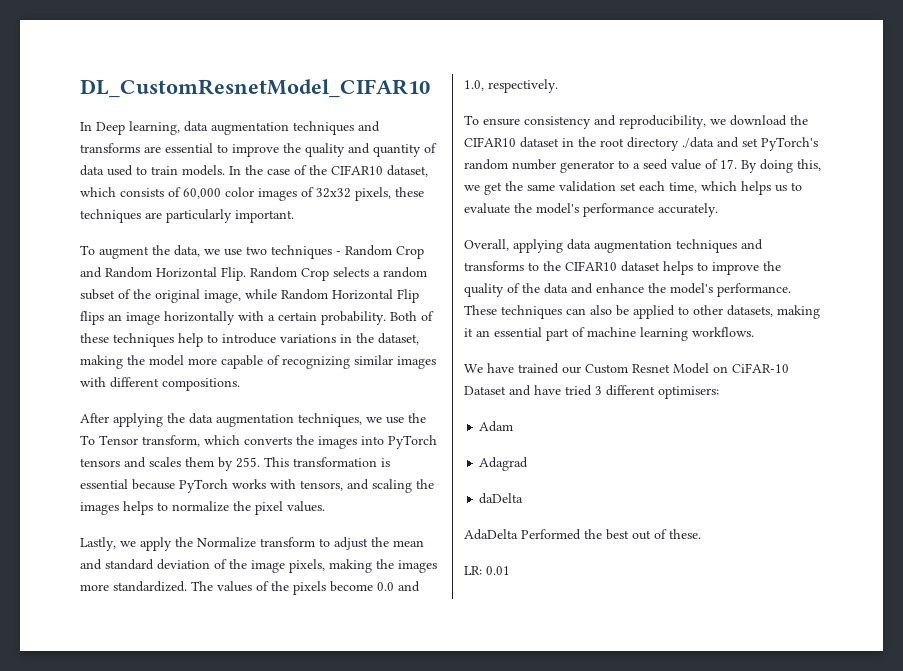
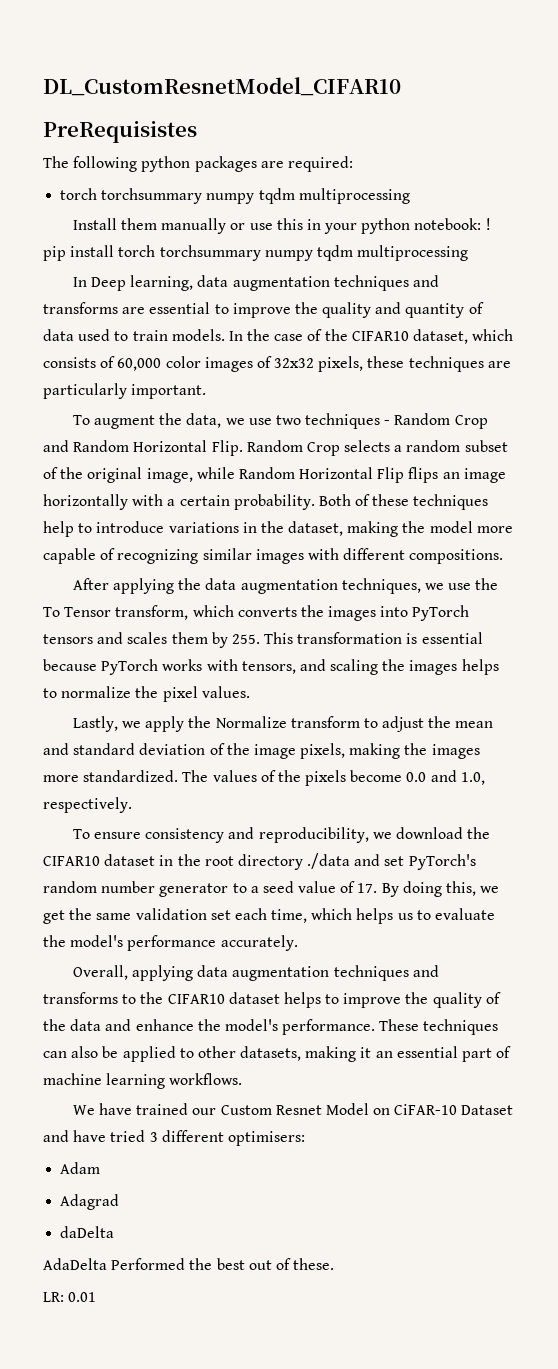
(430, 88) none -> [43,121,197,143] [43,156,353,172] [60,188,410,204] [72,218,491,234] [43,245,469,261] // PreRequisistes // The following python packages are required: // torch torchsummary numpy tqdm multiprocessing // Install them manually or use this in your python notebook: ! pip install torch torchsummary numpy tqdm multiprocessing

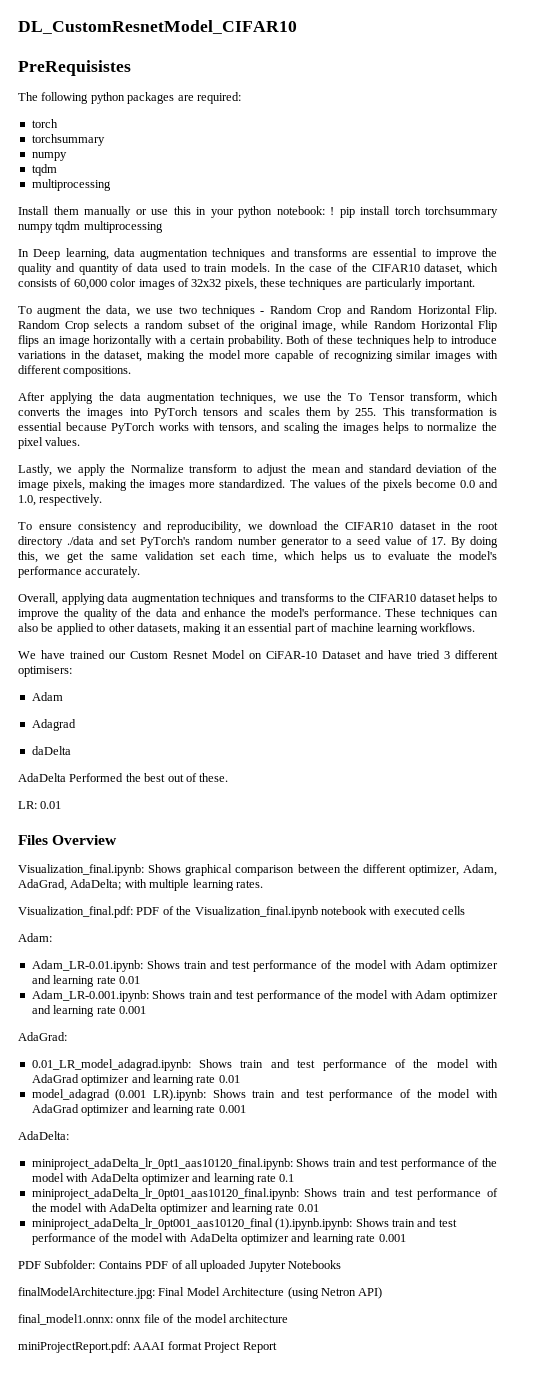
[101,188,295,204] torchsummary numpy tqdm -> [31,134,105,146] [31,152,67,161] [31,164,57,176] // torchsummary // numpy // tqdm //
(97, 1297) none -> [18,835,118,845] [18,864,497,876] [18,879,263,891] [18,906,465,918] [18,933,52,942] [31,960,499,972] [31,975,140,987] [31,990,498,1002] [31,1005,146,1017] [18,1032,67,1041] [31,1059,498,1071] [31,1074,240,1086] [31,1089,499,1101] [31,1104,246,1116] [18,1131,69,1140] [31,1158,497,1170] [31,1173,295,1185] [31,1188,498,1200] [31,1203,319,1215] [31,1218,457,1230] [31,1233,406,1245] [18,1260,341,1272] [18,1287,383,1299] [18,1314,289,1325] [18,1341,277,1353] // Files Overview // Visualization_final.ipynb: Shows graphical comparison between the different optimizer, Adam, AdaGrad, AdaDelta; with multiple learning rates. // Visualization_final.pdf: PDF of the Visualization_final.ipynb notebook with executed cells // Adam: // Adam_LR-0.01.ipynb: Shows train and test performance of the model with Adam optimizer and learning rate 0.01 // Adam_LR-0.001.ipynb: Shows train and test performance of the model with Adam optimizer and learning rate 0.001 // AdaGrad: // 0.01_LR_model_adagrad.ipynb: Shows train and test performance of the model with AdaGrad optimizer and learning rate 0.01 // model_adagrad (0.001 LR).ipynb: Shows train and test performance of the model with AdaGrad optimizer and learning rate 0.001 // AdaDelta: // miniproject_adaDelta_lr_0pt1_aas10120_final.ipynb: Shows train and test performance of the model with AdaDelta optimizer and learning rate 0.1 // miniproject_adaDelta_lr_0pt01_aas10120_final.ipynb: Shows train and test performance of the model with AdaDelta optimizer and learning rate 0.01 // miniproject_adaDelta_lr_0pt001_aas10120_final (1).ipynb.ipynb: Shows train and test performance of the model with AdaDelta optimizer and learning rate 0.001 // PDF Subfolder: Contains PDF of all uploaded Jupyter Notebooks // finalModelArchitecture.jpg: Final Model Architecture (using Netron API) // final_model1.onnx: onnx file of the model architecture // miniProjectReport.pdf: AAAI format Project Report

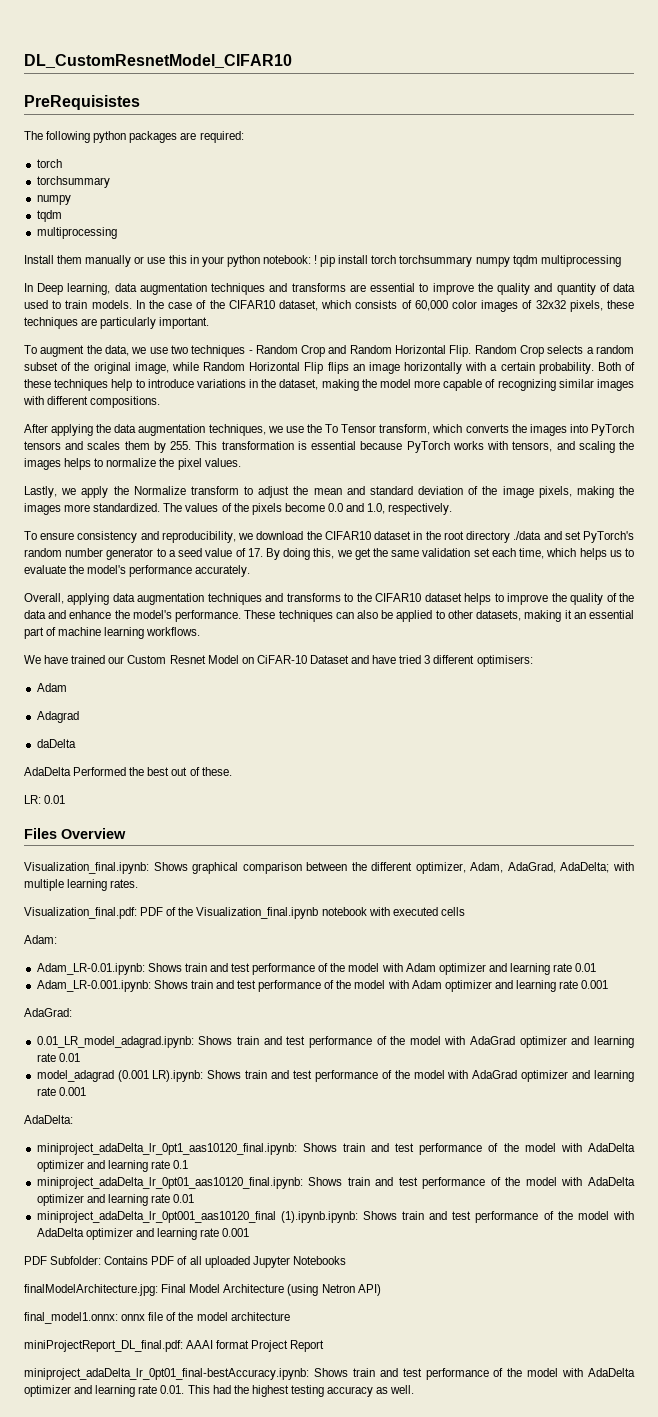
[18,1341,130,1353] miniProjectReport.pdf: -> [24,1340,183,1352] miniProjectReport_DL_final.pdf:
(277, 1347) none -> [24,1368,635,1380] [24,1385,415,1397] // miniproject_adaDelta_lr_0pt01_final-bestAccuracy.ipynb: Shows train and test performance of the model with AdaDelta optimizer and learning rate 0.01. This had the highest testing accuracy as well.

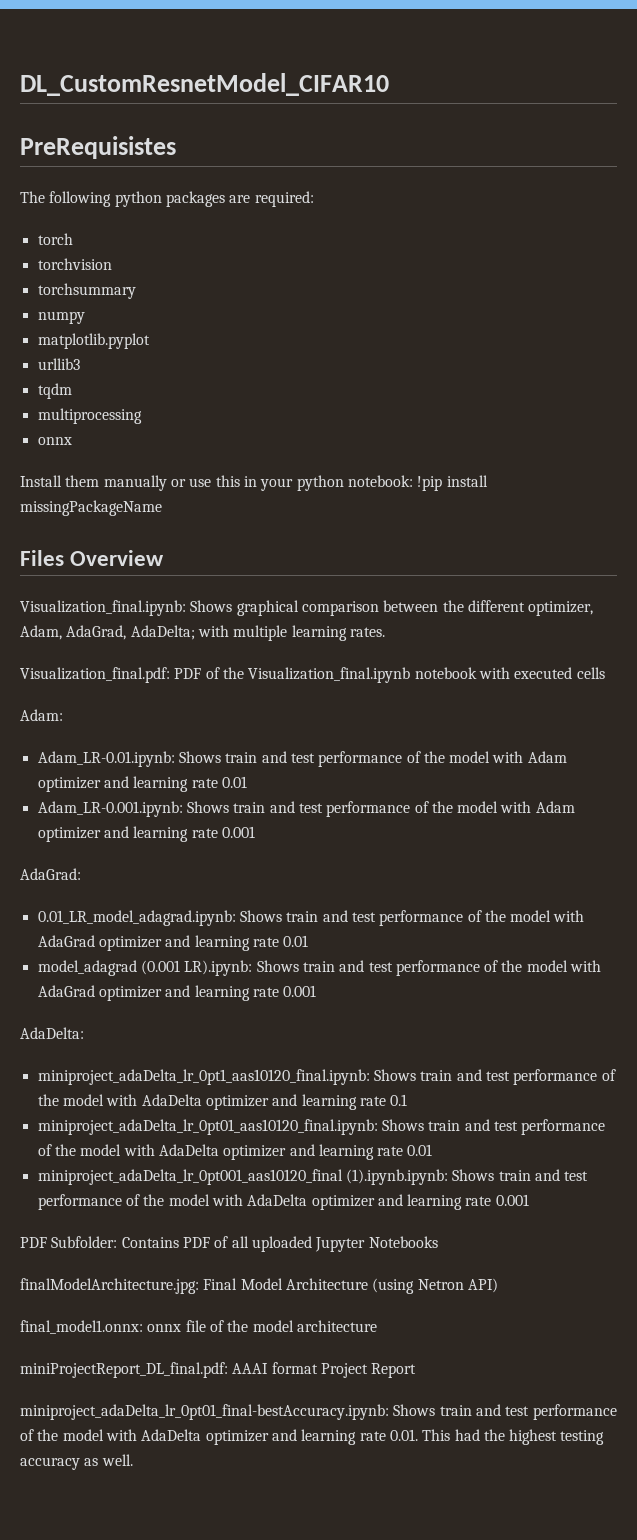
(62, 163) none -> [37,258,112,270] // torchvision
(71, 200) none -> [37,333,150,349] [37,358,80,370] // matplotlib.pyplot // urllib3
(117, 233) none -> [37,437,72,445] // onnx
[314,255,621,267] [24,283,636,295] [24,300,634,312] [24,317,210,329] [24,345,634,357] [24,362,635,374] [24,379,634,391] [23,396,161,408] [24,424,634,436] [24,441,635,453] [24,458,241,470] [24,486,634,498] [24,503,453,515] [24,531,635,543] [24,548,634,560] [24,565,251,577] [24,593,634,605] [24,610,634,622] [24,627,201,639] [24,655,533,667] [36,683,67,692] [36,711,79,723] [36,739,76,748] [24,767,232,776] [24,795,66,804] ! pip install torch torchsummary numpy tqdm multiprocessing // In Deep learning, data augmentation techniques and transforms are essential to improve the quality and quantity of data used to train models. In the case of the CIFAR10 dataset, which consists of 60,000 color images of 32x32 pixels, these techniques are particularly important. // To augment the data, we use two techniques - Random Crop and Random Horizontal Flip. Random Crop selects a random subset of the original image, while Random Horizontal Flip flips an image horizontally with a certain probability. Both of these techniques help to introduce variations in the dataset, making the model more capable of recognizing similar images with different compositions. // After applying the data augmentation techniques, we use the To Tensor transform, which converts the images into PyTorch tensors and scales them by 255. This transformation is essential because PyTorch works with tensors, and scaling the images helps to normalize the pixel values. // Lastly, we apply the Normalize transform to adjust the mean and standard deviation of the image pixels, making the images more standardized. The values of the pixels become 0.0 and 1.0, respectively. // To ensure consistency and reproducibility, we download the CIFAR10 dataset in the root directory ./data and set PyTorch's random number generator to a seed value of 17. By doing this, we get the same validation set each time, which helps us to evaluate the model's performance accurately. // Overall, applying data augmentation techniques and transforms to the CIFAR10 dataset helps to improve the quality of the data and enhance the model's performance. These techniques can also be applied to other datasets, making it an essential part of machine learning workflows. // We have trained our Custom Resnet Model on CiFAR-10 Dataset and have tried 3 different optimisers: // Adam // Adagrad // daDelta // AdaDelta Performed the best out of these. // LR: 0.01 -> [417,475,488,491] [20,500,162,516] !pip install missingPackageName

